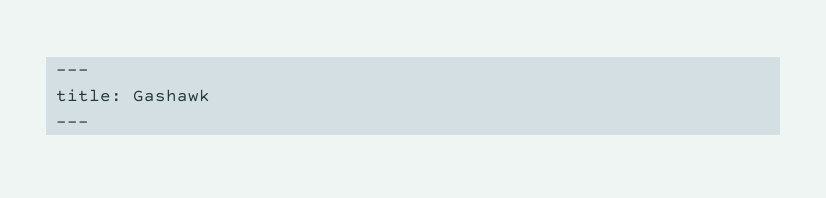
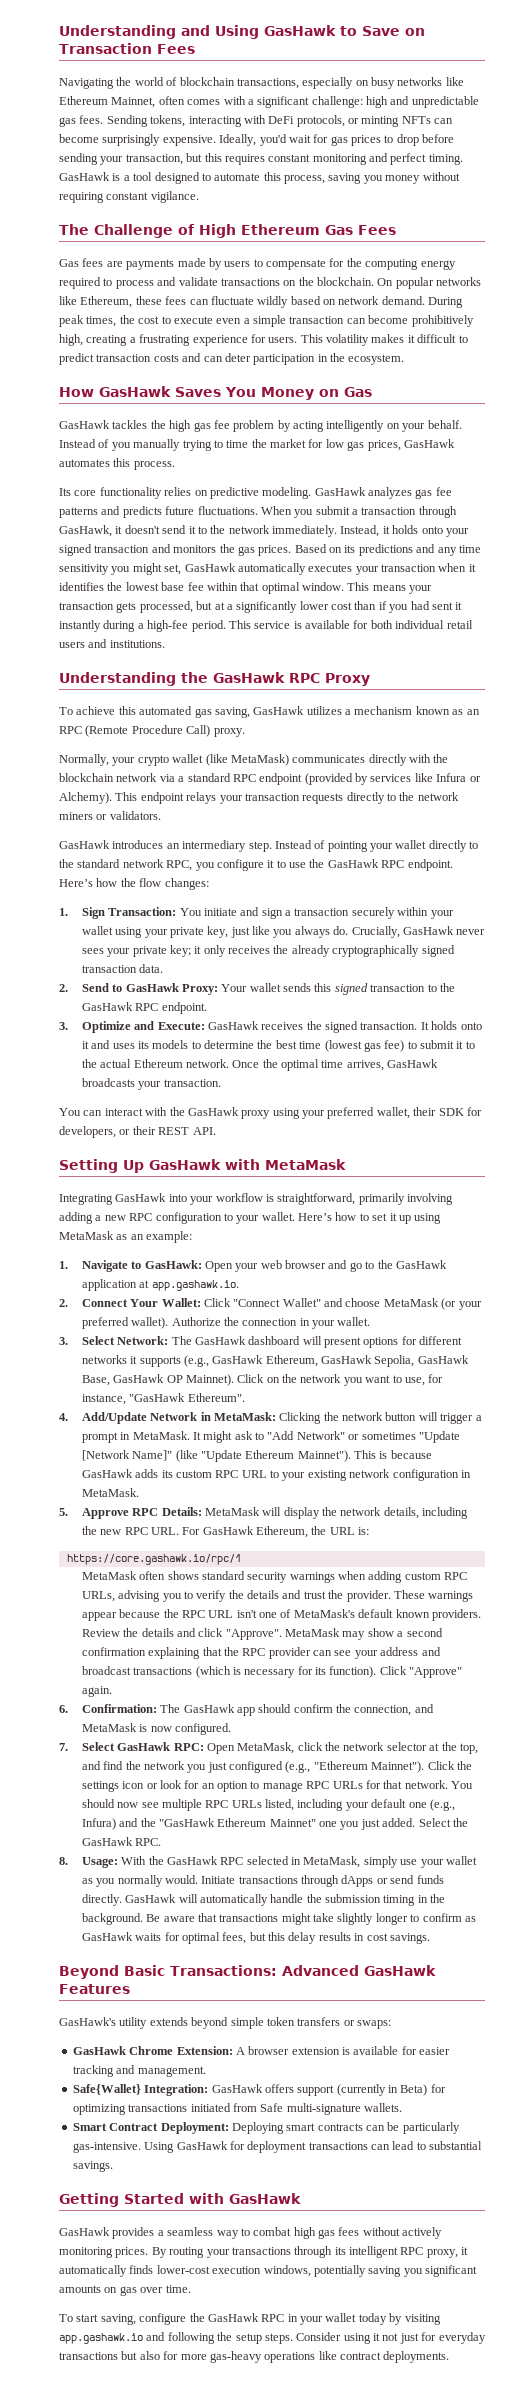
[55,69,89,75] [55,89,210,102] [55,121,89,127] --- // title: Gashawk // --- -> [59,25,425,39] [59,43,195,54] [59,77,464,89] [59,96,479,108] [59,115,454,127] [59,134,455,146] [59,153,463,165] [59,172,460,184] [59,191,199,203] [59,224,396,238] [59,258,456,270] [59,277,482,289] [59,296,464,308] [59,315,474,327] [59,334,468,346] [59,353,405,365] [59,386,372,400] [59,420,462,432] [59,439,455,451] [59,458,175,470] [59,487,452,499] [59,506,457,518] [59,525,469,537] [59,544,481,556] [59,563,476,575] [59,582,433,594] [59,601,463,613] [59,620,473,632] [59,639,165,648] [59,672,370,686] [59,706,480,718] [59,725,245,737] [59,754,449,766] [59,773,481,785] [59,792,459,804] [59,811,161,820] [59,840,479,852] [59,859,453,871] [59,878,209,890] [59,907,454,919] [81,926,486,938] [81,945,455,957] [81,964,164,973] [59,983,455,995] [81,1002,207,1014] [59,1021,482,1033] [81,1040,475,1052] [81,1059,439,1071] [81,1078,221,1090] [59,1107,482,1119] [59,1126,216,1138] [59,1159,346,1173] [59,1193,453,1205] [59,1212,442,1224] [59,1231,193,1243] [59,1260,447,1272] [81,1279,239,1291] [59,1298,482,1310] [81,1317,371,1329] [59,1336,463,1348] [81,1355,469,1367] [81,1374,444,1386] [81,1393,245,1405] [59,1412,482,1424] [81,1431,460,1443] [81,1450,432,1462] [81,1469,471,1481] [81,1488,139,1497] [59,1507,469,1519] [81,1526,370,1538] [66,1554,241,1565] [81,1571,468,1583] [81,1590,474,1602] [81,1609,481,1621] [81,1628,443,1640] [81,1647,441,1659] [81,1666,463,1678] [81,1686,112,1697] [59,1704,434,1716] [81,1723,231,1735] [59,1742,478,1754] [81,1761,472,1773] [81,1780,474,1792] [81,1799,455,1811] [81,1818,468,1830] [81,1837,162,1846] [59,1856,477,1868] [81,1875,444,1887] [81,1894,446,1906] [81,1913,476,1925] [81,1932,430,1944] [59,1965,436,1979] [59,1984,130,1994] [59,2017,391,2029] [72,2046,451,2055] [72,2065,206,2077] [72,2084,446,2096] [72,2103,402,2115] [72,2122,460,2134] [72,2141,483,2153] [72,2161,113,2172] [59,2193,301,2207] [59,2227,443,2239] [59,2246,469,2258] [59,2265,477,2277] [59,2285,191,2296] [59,2313,441,2325] [59,2332,486,2344] [59,2351,450,2363] Understanding and Using GasHawk to Save on Transaction Fees // Navigating the world of blockchain transactions, especially on busy networks like Ethereum Mainnet, often comes with a significant challenge: high and unpredictable gas fees. Sending tokens, interacting with DeFi protocols, or minting NFTs can become surprisingly expensive. Ideally, you'd wait for gas prices to drop before sending your transaction, but this requires constant monitoring and perfect timing. GasHawk is a tool designed to automate this process, saving you money without requiring constant vigilance. // The Challenge of High Ethereum Gas Fees // Gas fees are payments made by users to compensate for the computing energy required to process and validate transactions on the blockchain. On popular networks like Ethereum, these fees can fluctuate wildly based on network demand. During peak times, the cost to execute even a simple transaction can become prohibitively high, creating a frustrating experience for users. This volatility makes it difficult to predict transaction costs and can deter participation in the ecosystem. // How GasHawk Saves You Money on Gas // GasHawk tackles the high gas fee problem by acting intelligently on your behalf. Instead of you manually trying to time the market for low gas prices, GasHawk automates this process. // Its core functionality relies on predictive modeling. GasHawk analyzes gas fee patterns and predicts future fluctuations. When you submit a transaction through GasHawk, it doesn't send it to the network immediately. Instead, it holds onto your signed transaction and monitors the gas prices. Based on its predictions and any time sensitivity you might set, GasHawk automatically executes your transaction when it identifies the lowest base fee within that optimal window. This means your transaction gets processed, but at a significantly lower cost than if you had sent it instantly during a high-fee period. This service is available for both individual retail users and institutions. // Understanding the GasHawk RPC Proxy // To achieve this automated gas saving, GasHawk utilizes a mechanism known as an RPC (Remote Procedure Call) proxy. // Normally, your crypto wallet (like MetaMask) communicates directly with the blockchain network via a standard RPC endpoint (provided by services like Infura or Alchemy). This endpoint relays your transaction requests directly to the network miners or validators. // GasHawk introduces an intermediary step. Instead of pointing your wallet directly to the standard network RPC, you configure it to use the GasHawk RPC endpoint. Here’s how the flow changes: // 1. Sign Transaction: You initiate and sign a transaction securely within your wallet using your private key, just like you always do. Crucially, GasHawk never sees your private key; it only receives the already cryptographically signed transaction data. // 2. Send to GasHawk Proxy: Your wallet sends this signed transaction to the GasHawk RPC endpoint. // 3. Optimize and Execute: GasHawk receives the signed transaction. It holds onto it and uses its models to determine the best time (lowest gas fee) to submit it to the actual Ethereum network. Once the optimal time arrives, GasHawk broadcasts your transaction. // You can interact with the GasHawk proxy using your preferred wallet, their SDK for developers, or their REST API. // Setting Up GasHawk with MetaMask // Integrating GasHawk into your workflow is straightforward, primarily involving adding a new RPC configuration to your wallet. Here’s how to set it up using MetaMask as an example: // 1. Navigate to GasHawk: Open your web browser and go to the GasHawk application at app.gashawk.io. // 2. Connect Your Wallet: Click "Connect Wallet" and choose MetaMask (or your preferred wallet). Authorize the connection in your wallet. // 3. Select Network: The GasHawk dashboard will present options for different networks it supports (e.g., GasHawk Ethereum, GasHawk Sepolia, GasHawk Base, GasHawk OP Mainnet). Click on the network you want to use, for instance, "GasHawk Ethereum". // 4. Add/Update Network in MetaMask: Clicking the network button will trigger a prompt in MetaMask. It might ask to "Add Network" or sometimes "Update [Network Name]" (like "Update Ethereum Mainnet"). This is because GasHawk adds its custom RPC URL to your existing network configuration in MetaMask. // 5. Approve RPC Details: MetaMask will display the network details, including the new RPC URL. For GasHawk Ethereum, the URL is: // https://core.gashawk.io/rpc/1 // MetaMask often shows standard security warnings when adding custom RPC URLs, advising you to verify the details and trust the provider. These warnings appear because the RPC URL isn't one of MetaMask's default known providers. Review the details and click "Approve". MetaMask may show a second confirmation explaining that the RPC provider can see your address and broadcast transactions (which is necessary for its function). Click "Approve" again. // 6. Confirmation: The GasHawk app should confirm the connection, and MetaMask is now configured. // 7. Select GasHawk RPC: Open MetaMask, click the network selector at the top, and find the network you just configured (e.g., "Ethereum Mainnet"). Click the settings icon or look for an option to manage RPC URLs for that network. You should now see multiple RPC URLs listed, including your default one (e.g., Infura) and the "GasHawk Ethereum Mainnet" one you just added. Select the GasHawk RPC. // 8. Usage: With the GasHawk RPC selected in MetaMask, simply use your wallet as you normally would. Initiate transactions through dApps or send funds directly. GasHawk will automatically handle the submission timing in the background. Be aware that transactions might take slightly longer to confirm as GasHawk waits for optimal fees, but this delay results in cost savings. // Beyond Basic Transactions: Advanced GasHawk Features // GasHawk's utility extends beyond simple token transfers or swaps: // GasHawk Chrome Extension: A browser extension is available for easier tracking and management. // Safe{Wallet} Integration: GasHawk offers support (currently in Beta) for optimizing transactions initiated from Safe multi-signature wallets. // Smart Contract Deployment: Deploying smart contracts can be particularly gas-intensive. Using GasHawk for deployment transactions can lead to substantial savings. // Getting Started with GasHawk // GasHawk provides a seamless way to combat high gas fees without actively monitoring prices. By routing your transactions through its intelligent RPC proxy, it automatically finds lower-cost execution windows, potentially saving you significant amounts on gas over time. // To start saving, configure the GasHawk RPC in your wallet today by visiting app.gashawk.io and following the setup steps. Consider using it not just for everyday transactions but also for more gas-heavy operations like contract deployments.

